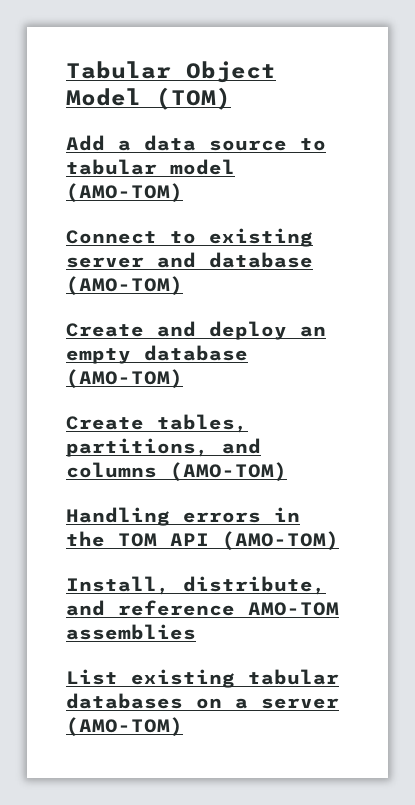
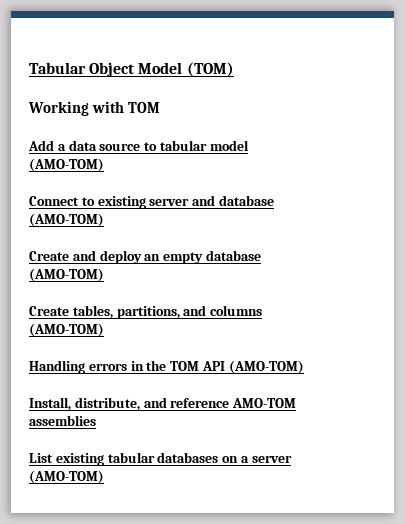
(231, 98) none -> [28,101,160,116] // Working with TOM

